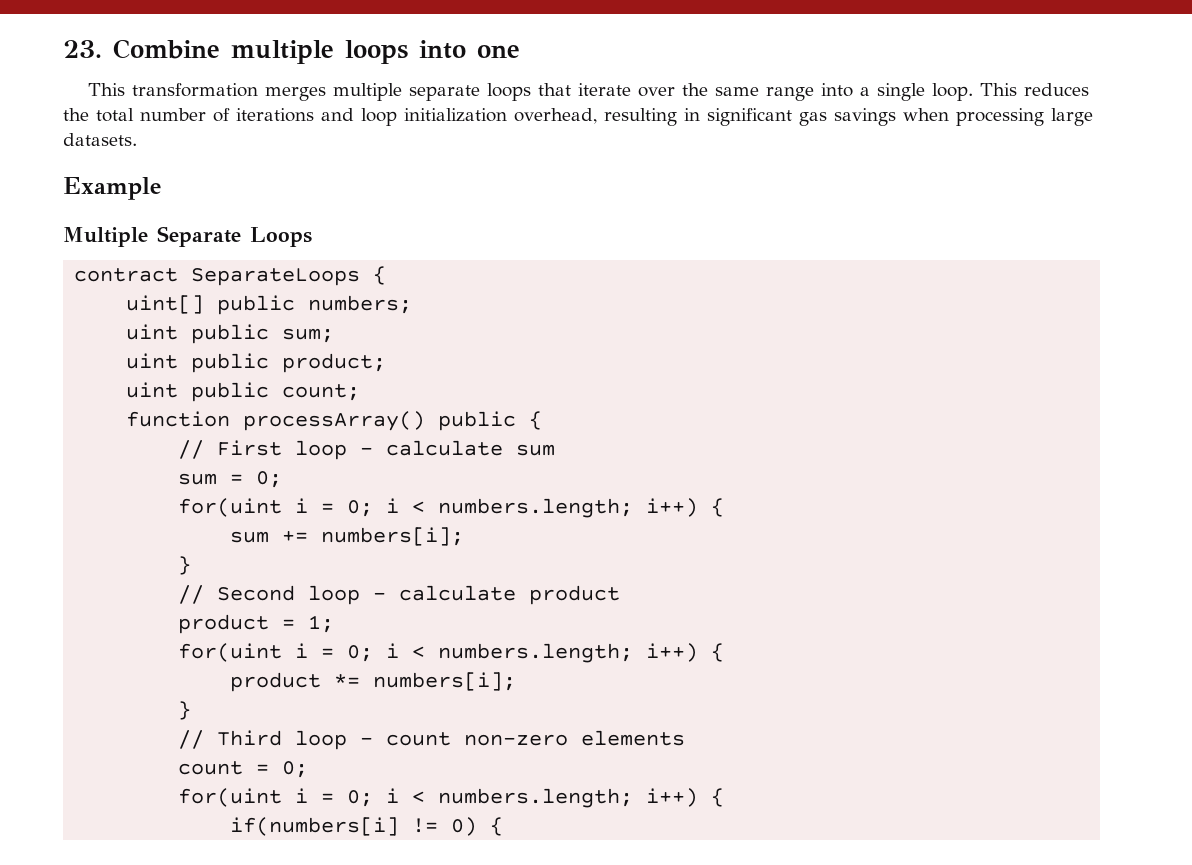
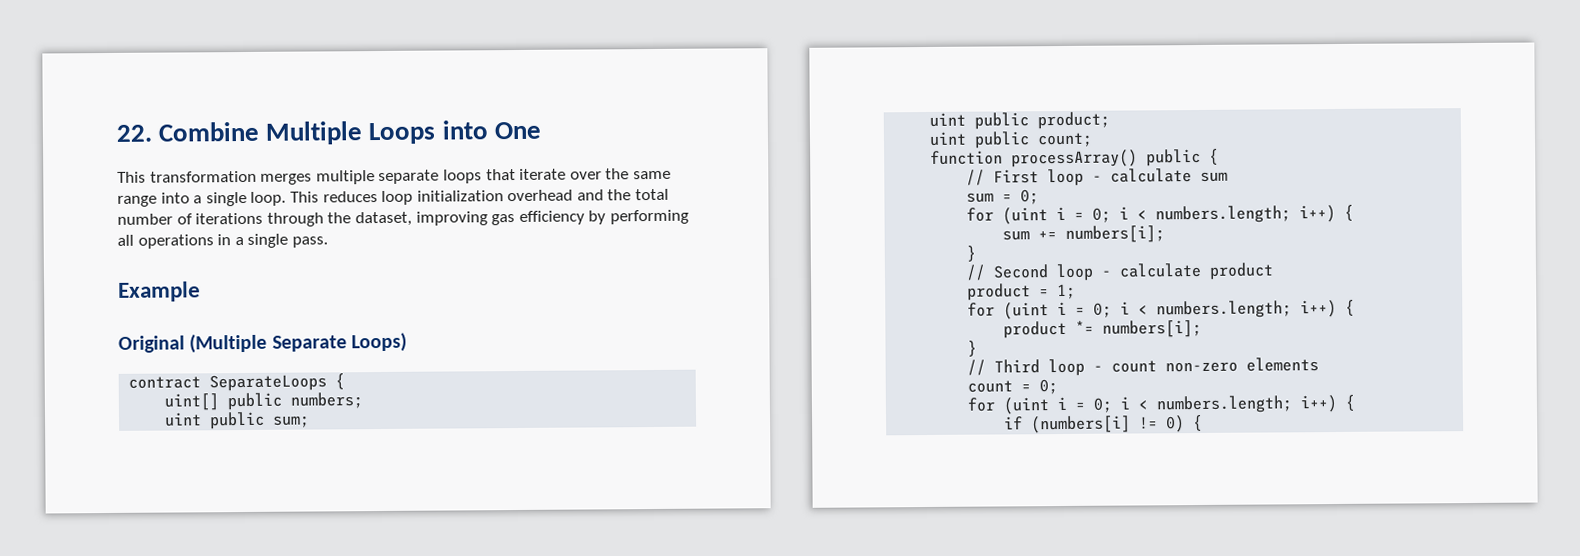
[63,39,520,64] 23. Combine multiple loops into one -> [116,120,541,145] 22. Combine Multiple Loops into One
(1090, 89) none -> [381,189,604,205] loop initialization overhead and
[321,108,1093,126] [63,133,137,146] [63,177,161,200] [63,226,312,247] and loop initialization overhead, resulting in significant gas savings when processing large datasets. // Example // Multiple Separate Loops -> [266,209,689,227] [117,233,328,249] [118,281,201,302] [118,332,407,354] through the dataset, improving gas efficiency by performing all operations in a single pass. // Example // Original (Multiple Separate Loops)
[178,498,283,517] for(uint -> [966,207,1049,225] for (uint
[178,643,283,662] for(uint -> [967,302,1050,320] for (uint
[178,788,725,808] [230,817,400,836] for(uint i = 0; i < numbers.length; i++) { // if(numbers[i] -> [967,394,1356,415] [1004,415,1132,434] for (uint i = 0; i < numbers.length; i++) { // if (numbers[i]

